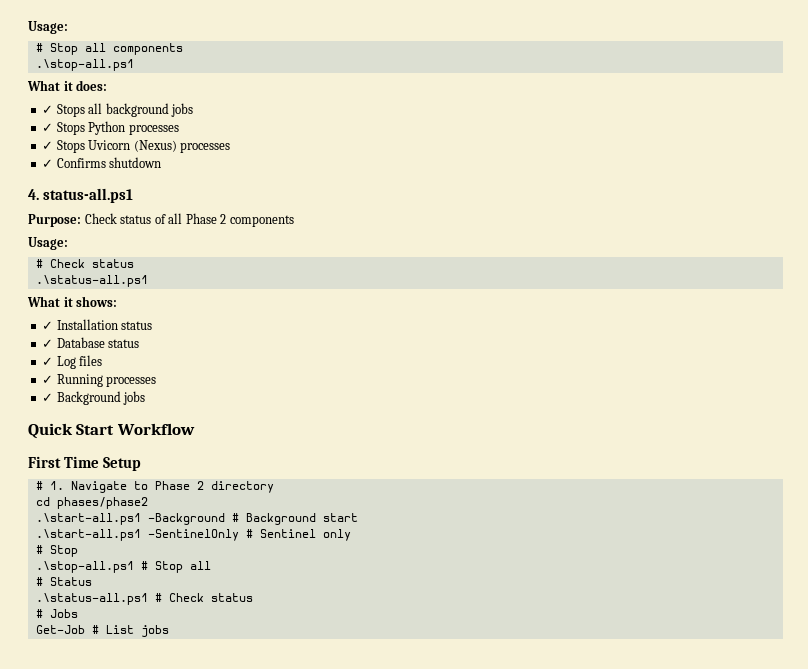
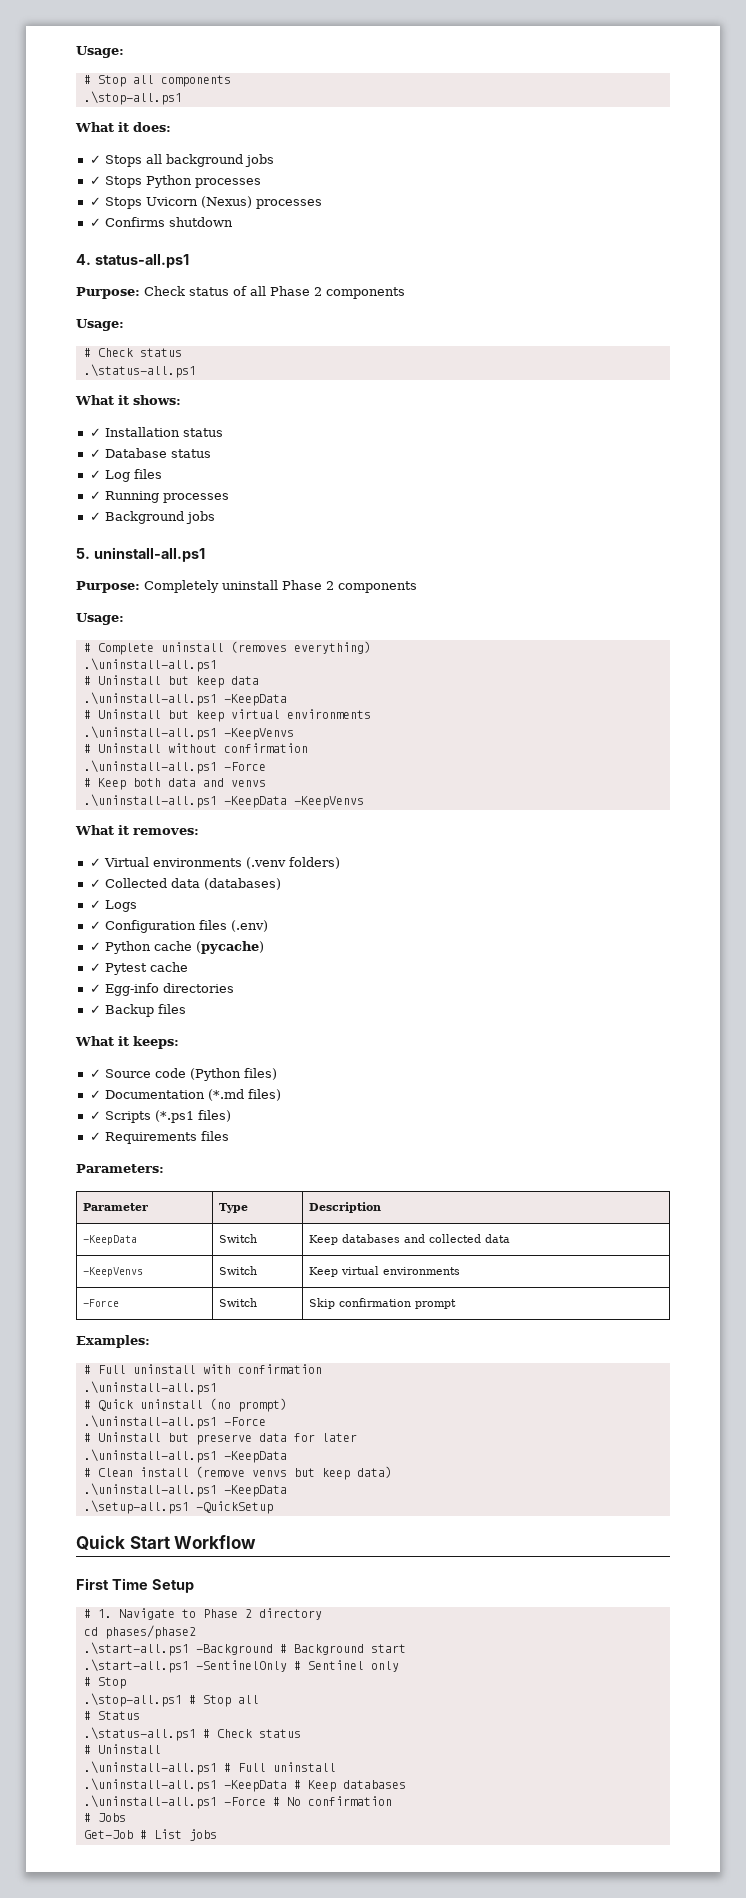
(146, 398) none -> [76,547,205,562] [76,580,417,593] [76,613,124,625] [83,641,371,655] [83,658,217,672] [83,675,259,688] [83,692,287,706] [83,709,371,722] [83,726,294,740] [83,743,308,753] [83,760,266,774] [83,778,266,790] [83,794,364,808] [75,825,199,835] [89,857,340,869] [89,878,281,890] [89,900,137,912] [89,920,268,933] [89,941,264,954] [89,962,188,975] [89,983,234,996] [89,1004,186,1017] [75,1036,179,1049] [89,1068,277,1081] [89,1089,281,1101] [89,1110,231,1123] [89,1131,229,1144] [76,1164,164,1173] [83,1203,149,1211] [219,1203,249,1213] [309,1202,382,1213] [83,1235,138,1245] [219,1234,258,1243] [309,1234,511,1245] [83,1267,144,1277] [219,1266,258,1275] [309,1266,461,1277] [83,1299,120,1307] [219,1298,258,1307] [309,1298,457,1309] [76,1335,150,1348] [83,1364,322,1374] [83,1381,217,1395] [83,1398,287,1412] [83,1415,266,1429] [83,1432,357,1445] [83,1449,287,1463] [83,1466,392,1480] [83,1483,287,1497] [83,1500,273,1514] // 5. uninstall-all.ps1 // Purpose: Completely uninstall Phase 2 components // Usage: // # Complete uninstall (removes everything) // .\uninstall-all.ps1 // # Uninstall but keep data // .\uninstall-all.ps1 -KeepData // # Uninstall but keep virtual environments // .\uninstall-all.ps1 -KeepVenvs // # Uninstall without confirmation // .\uninstall-all.ps1 -Force // # Keep both data and venvs // .\uninstall-all.ps1 -KeepData -KeepVenvs // What it removes: // ✓ Virtual environments (.venv folders) // ✓ Collected data (databases) // ✓ Logs // ✓ Configuration files (.env) // ✓ Python cache (pycache) // ✓ Pytest cache // ✓ Egg-info directories // ✓ Backup files // What it keeps: // ✓ Source code (Python files) // ✓ Documentation (*.md files) // ✓ Scripts (*.ps1 files) // ✓ Requirements files // Parameters: // Parameter | Type | Description // -KeepData | Switch | Keep databases and collected data // -KeepVenvs | Switch | Keep virtual environments // -Force | Switch | Skip confirmation prompt // Examples: // # Full uninstall with confirmation // .\uninstall-all.ps1 // # Quick uninstall (no prompt) // .\uninstall-all.ps1 -Force // # Uninstall but preserve data for later // .\uninstall-all.ps1 -KeepData // # Clean install (remove venvs but keep data) // .\uninstall-all.ps1 -KeepData // .\setup-all.ps1 -QuickSetup
(253, 597) none -> [83,1744,161,1754] [83,1761,336,1775] [83,1778,406,1792] [83,1795,392,1809] // # Uninstall // .\uninstall-all.ps1 # Full uninstall // .\uninstall-all.ps1 -KeepData # Keep databases // .\uninstall-all.ps1 -Force # No confirmation

